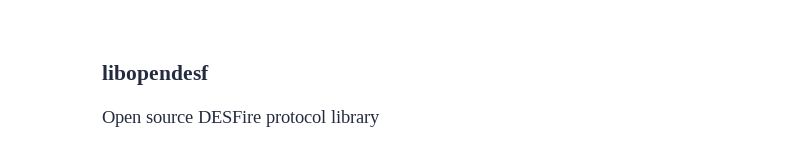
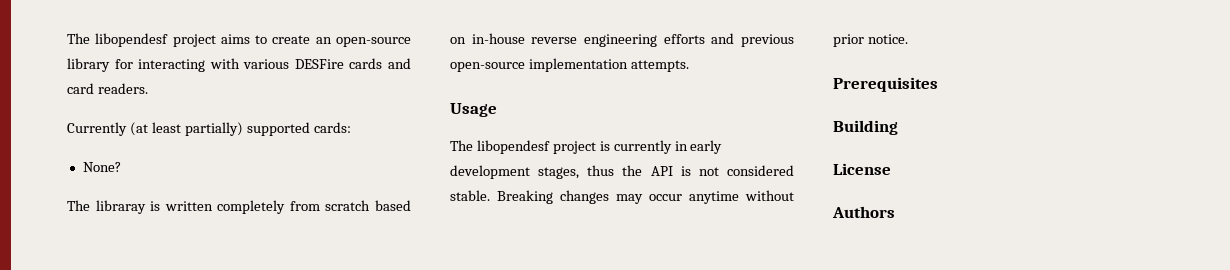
[102,65,209,85] [102,110,380,127] libopendesf // Open source DESFire protocol library -> [67,33,411,47] [67,58,411,72] [67,83,148,94] [67,122,351,136] [82,162,121,172] [67,200,411,214] [450,33,794,47] [450,58,689,72] [450,103,497,117] [450,140,723,154] [450,165,794,179] [450,190,794,204] [833,34,908,47] [833,77,938,92] [833,120,898,135] [833,163,891,175] [832,206,895,218] The libopendesf project aims to create an open-source library for interacting with various DESFire cards and card readers. // Currently (at least partially) supported cards: // None? // The libraray is written completely from scratch based on in-house reverse engineering efforts and previous open-source implementation attempts. // Usage // The libopendesf project is currently in early development stages, thus the API is not considered stable. Breaking changes may occur anytime without prior notice. // Prerequisites // Building // License // Authors

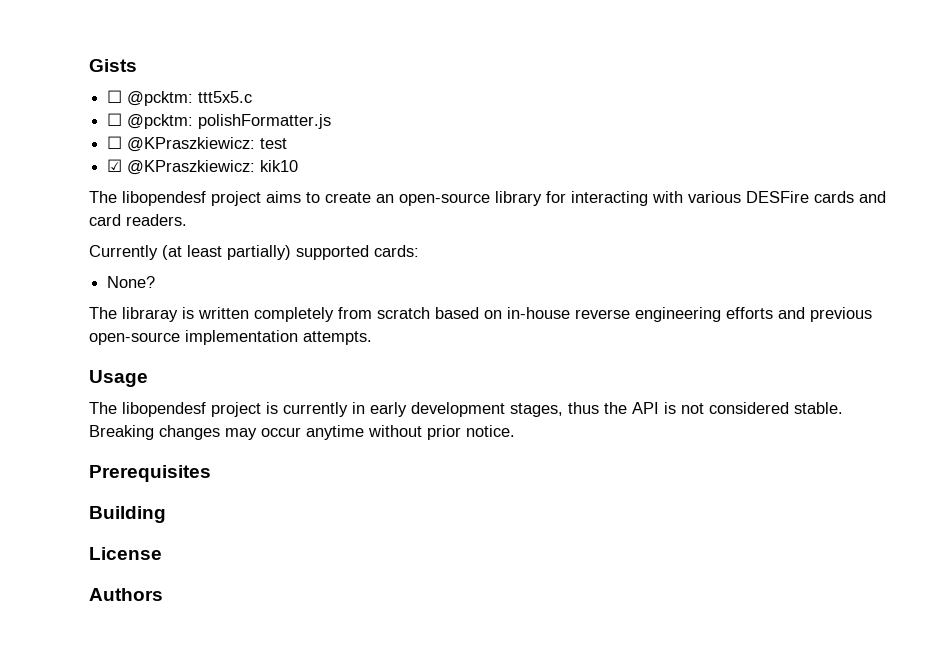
(67, 38) none -> [89,59,137,72] [107,90,253,106] [107,113,332,129] [107,136,288,152] [107,159,299,175] Gists // ☐ @pcktm: ttt5x5.c // ☐ @pcktm: polishFormatter.js // ☐ @KPraszkiewicz: test // ☑ @KPraszkiewicz: kik10 //

